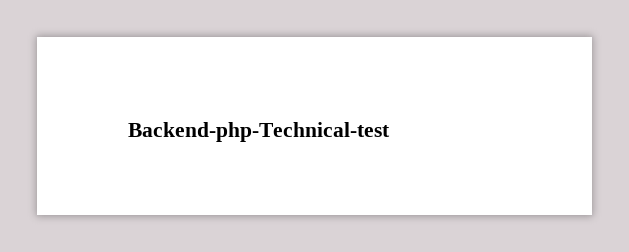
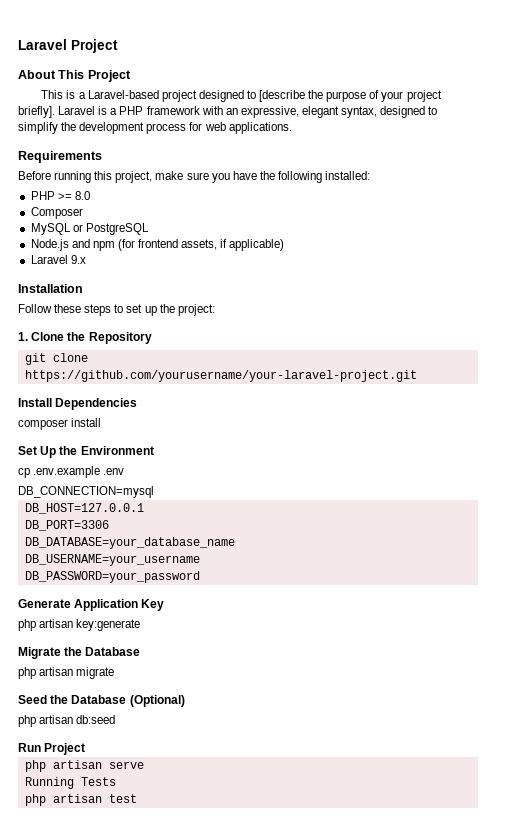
[128,122,390,142] Backend-php-Technical-test -> [18,39,118,53] [18,70,131,82] [41,90,442,102] [18,106,438,118] [18,122,292,134] [18,151,102,163] [18,171,371,183] [30,191,90,200] [30,207,83,219] [30,223,149,235] [30,239,285,251] [30,255,86,264] [18,284,83,293] [18,304,215,316] [18,332,152,344] [24,353,88,365] [24,370,417,382] [18,398,138,410] [18,418,102,430] [18,446,154,458] [18,466,125,478] [18,486,154,498] [24,503,144,514] [24,520,109,531] [24,537,235,549] [24,554,200,566] [24,571,200,583] [18,599,165,611] [18,619,141,631] [18,647,141,659] [18,667,115,679] [18,695,185,707] [18,715,116,727] [18,743,86,755] [24,760,144,772] [24,777,116,789] [24,794,137,806] Laravel Project // About This Project // This is a Laravel-based project designed to [describe the purpose of your project briefly]. Laravel is a PHP framework with an expressive, elegant syntax, designed to simplify the development process for web applications. // Requirements // Before running this project, make sure you have the following installed: // PHP >= 8.0 // Composer // MySQL or PostgreSQL // Node.js and npm (for frontend assets, if applicable) // Laravel 9.x // Installation // Follow these steps to set up the project: // 1. Clone the Repository // git clone https://github.com/yourusername/your-laravel-project.git // Install Dependencies // composer install // Set Up the Environment // cp .env.example .env // DB_CONNECTION=mysql // DB_HOST=127.0.0.1 // DB_PORT=3306 // DB_DATABASE=your_database_name // DB_USERNAME=your_username // DB_PASSWORD=your_password // Generate Application Key // php artisan key:generate // Migrate the Database // php artisan migrate // Seed the Database (Optional) // php artisan db:seed // Run Project // php artisan serve // Running Tests // php artisan test

